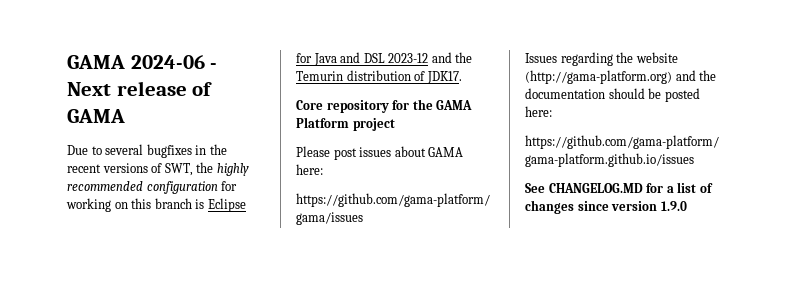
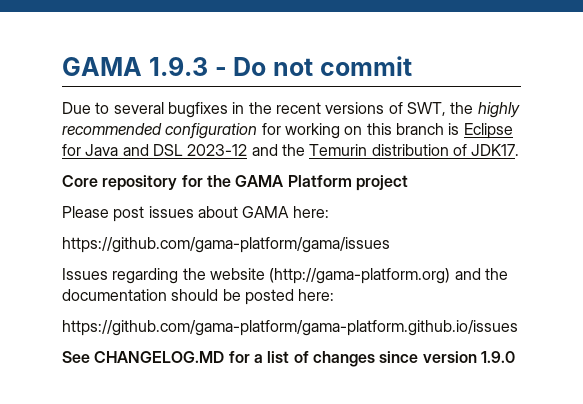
[67,55,218,69] [67,81,213,96] [67,109,125,123] GAMA 2024-06 - Next release of GAMA -> [62,56,412,76] GAMA 1.9.3 - Do not commit

